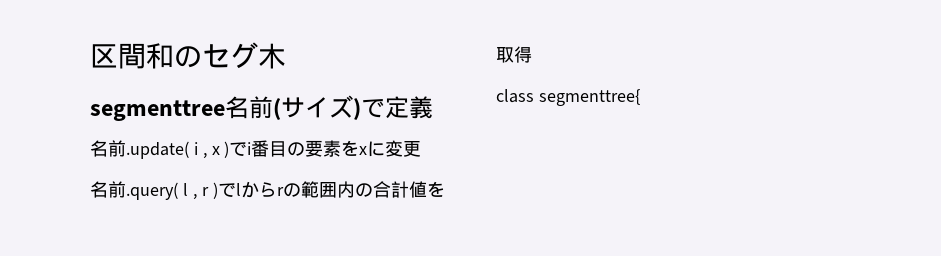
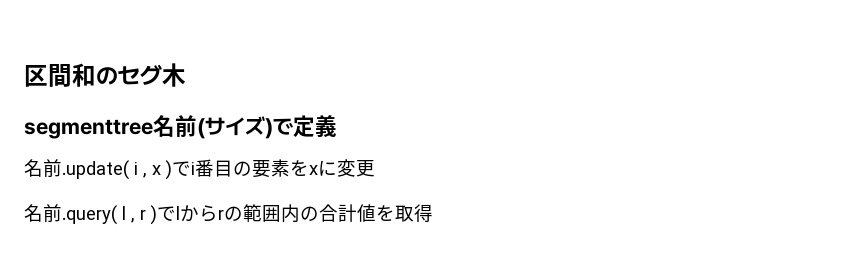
[496,89,640,106] // class segmenttree{ -> (433, 213) none

